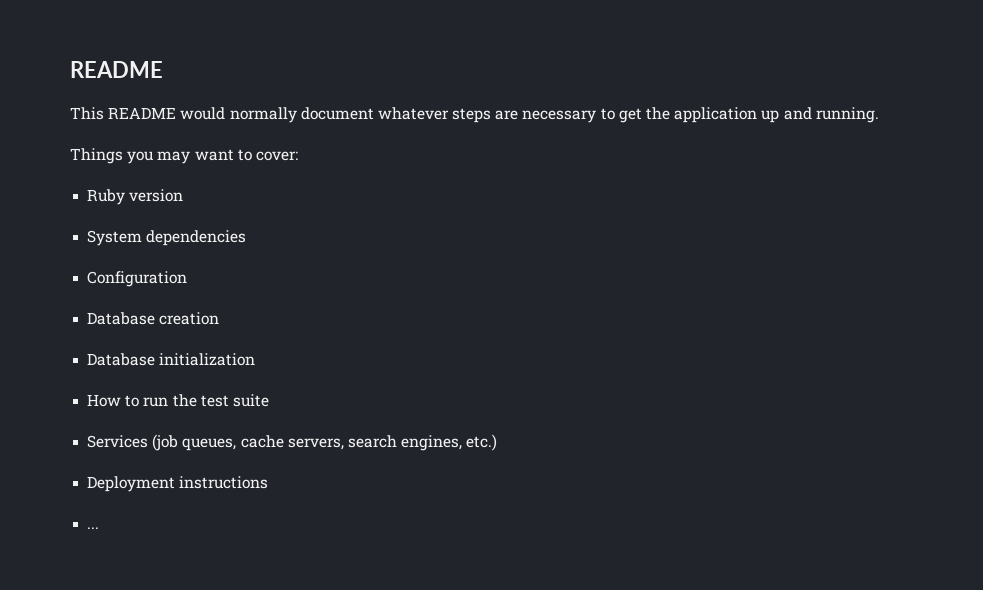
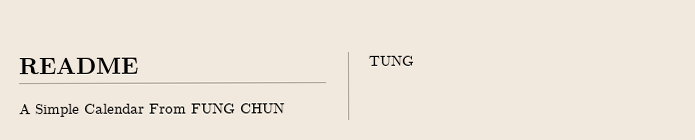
[70,107,879,123] [70,148,298,164] [87,189,184,205] [87,230,247,246] [87,271,188,287] [87,312,220,325] [87,353,256,366] [87,394,269,407] [87,434,498,451] [87,476,269,492] [87,527,100,529] This README would normally document whatever steps are necessary to get the application up and running. // Things you may want to cover: // Ruby version // System dependencies // Configuration // Database creation // Database initialization // How to run the test suite // Services (job queues, cache servers, search engines, etc.) // Deployment instructions // ... -> [19,102,285,118] [368,54,414,66] A Simple Calendar From FUNG CHUN TUNG

